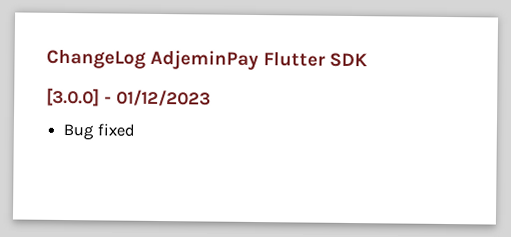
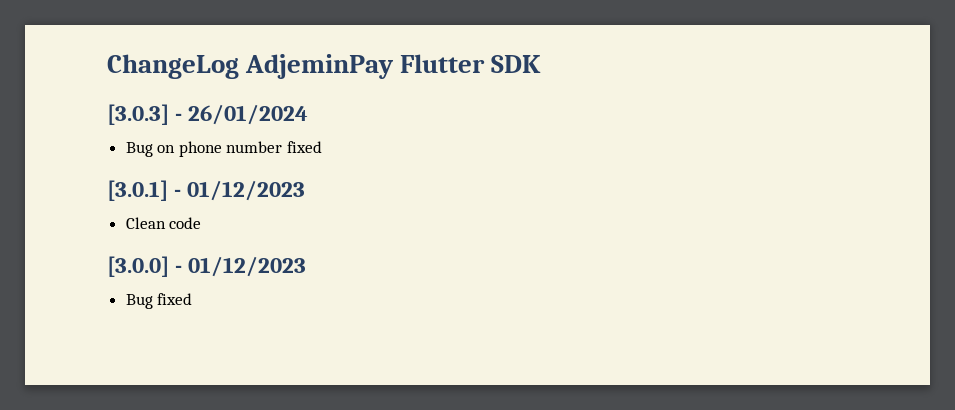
(369, 60) none -> [107,104,309,125] [125,141,323,157] [107,180,306,201] [125,217,202,229] // [3.0.3] - 26/01/2024 // Bug on phone number fixed // [3.0.1] - 01/12/2023 // Clean code

